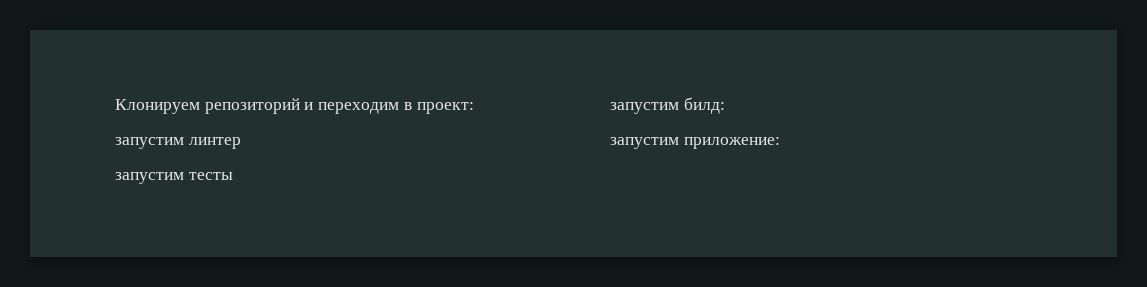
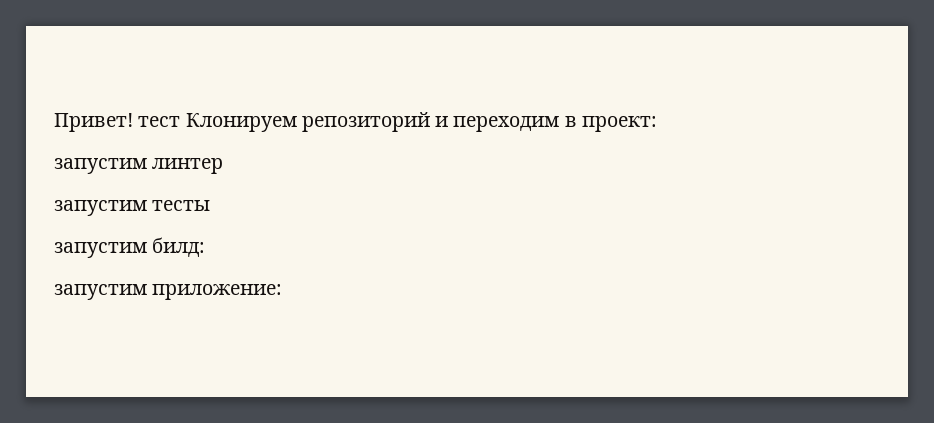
(115, 106) none -> [54,113,181,132] Привет! тест

